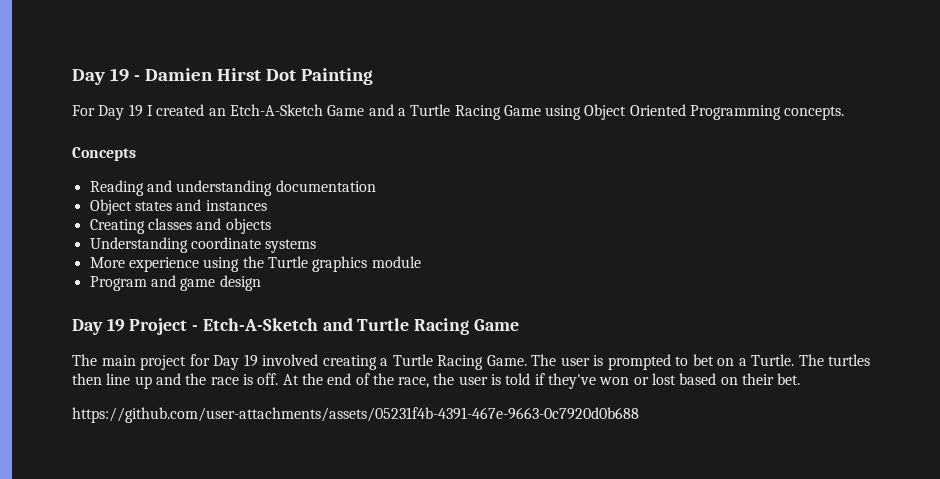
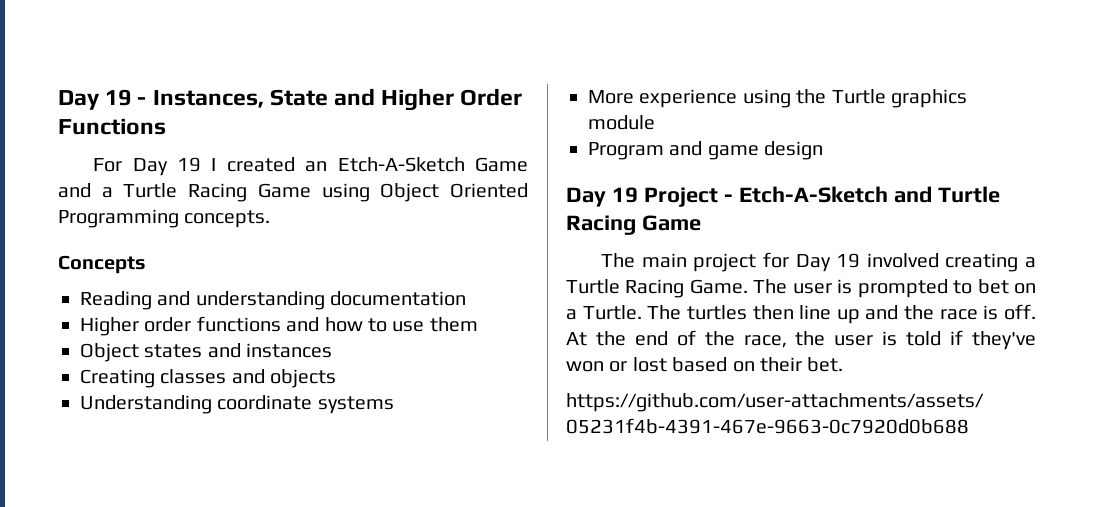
[144,68,373,85] Damien Hirst Dot Painting -> [152,88,523,111] [58,118,166,135] Instances, State and Higher Order Functions
(376, 186) none -> [80,316,478,336] // Higher order functions and how to use them

